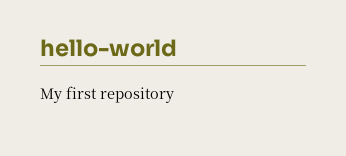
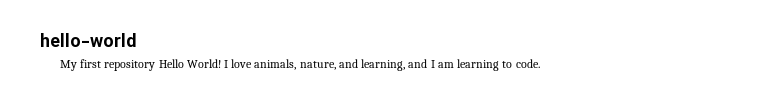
(174, 95) none -> [158,59,540,71] Hello World! I love animals, nature, and learning, and I am learning to code.

